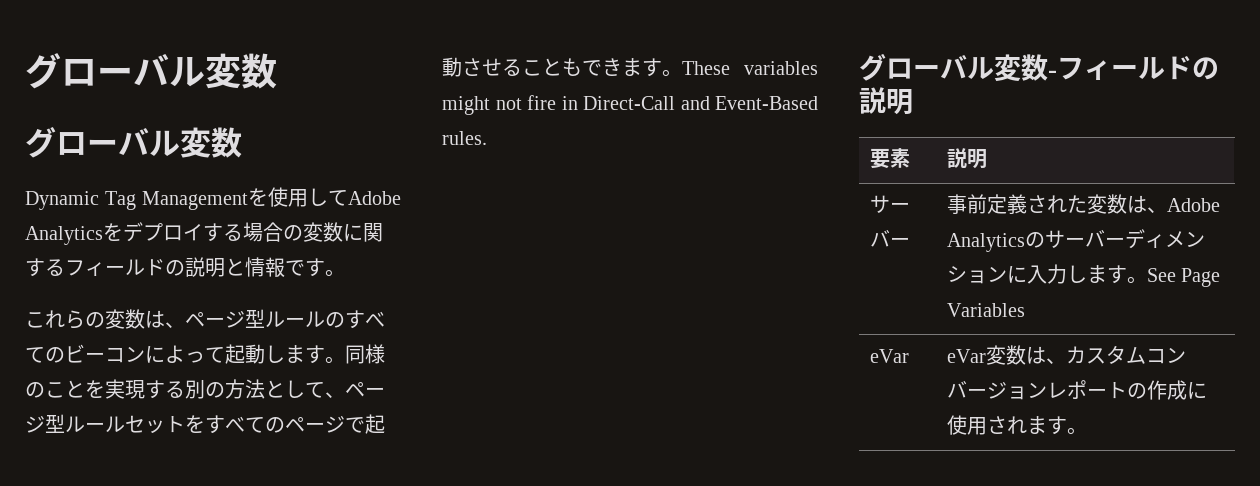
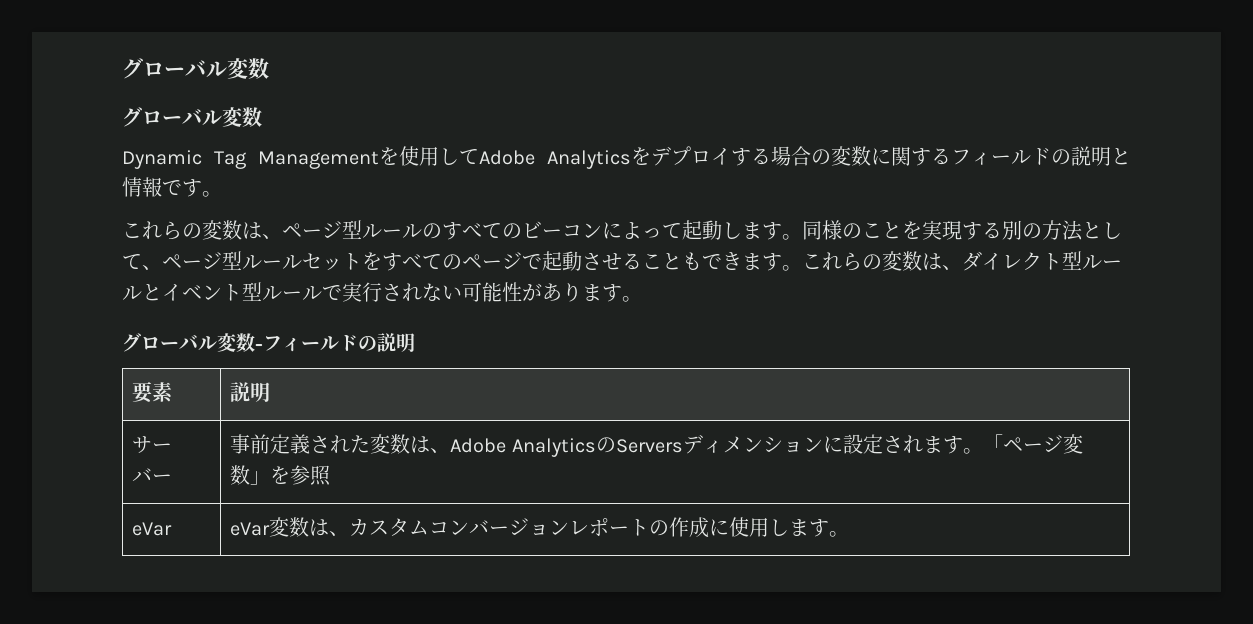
[682,61,818,75] [442,95,818,115] [442,131,487,145] These variables might not fire in Direct-Call and Event-Based rules. -> [802,251,1122,271] [122,282,642,302] これらの変数は、ダイレクト型ルールとイベント型ルールで実行されない可能性があります。
[1044,230,1125,248] サーバー -> [615,439,683,453] Servers
[1026,264,1221,287] [946,303,1025,317] 入力します。See Page Variables -> [842,434,1083,454] [230,465,332,486] 設定されます。「ページ変数」を参照
[986,416,1027,434] され -> [769,519,790,536] し

